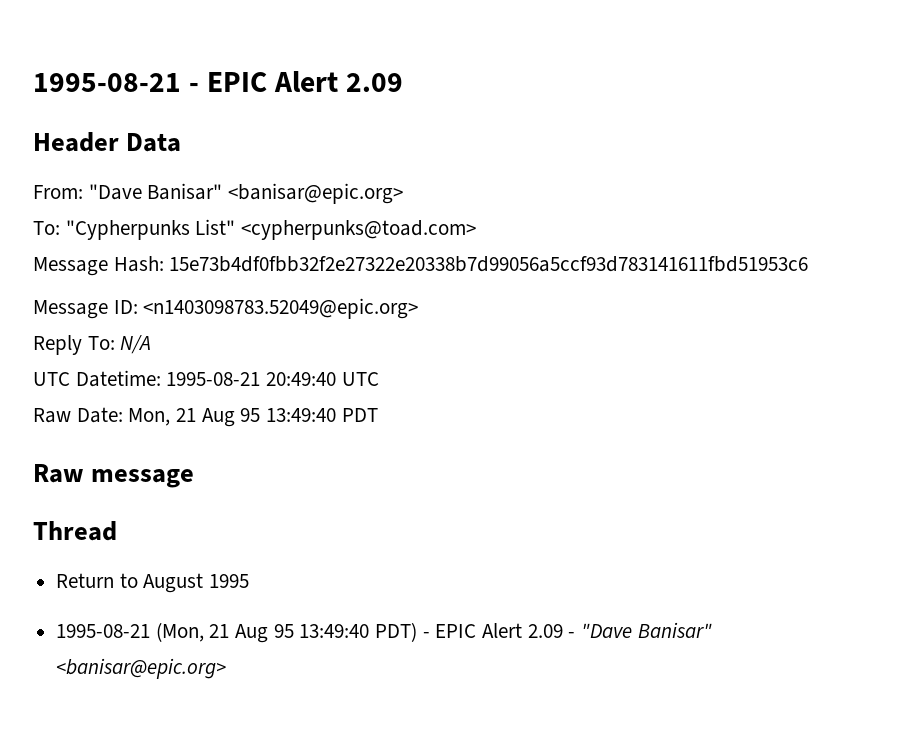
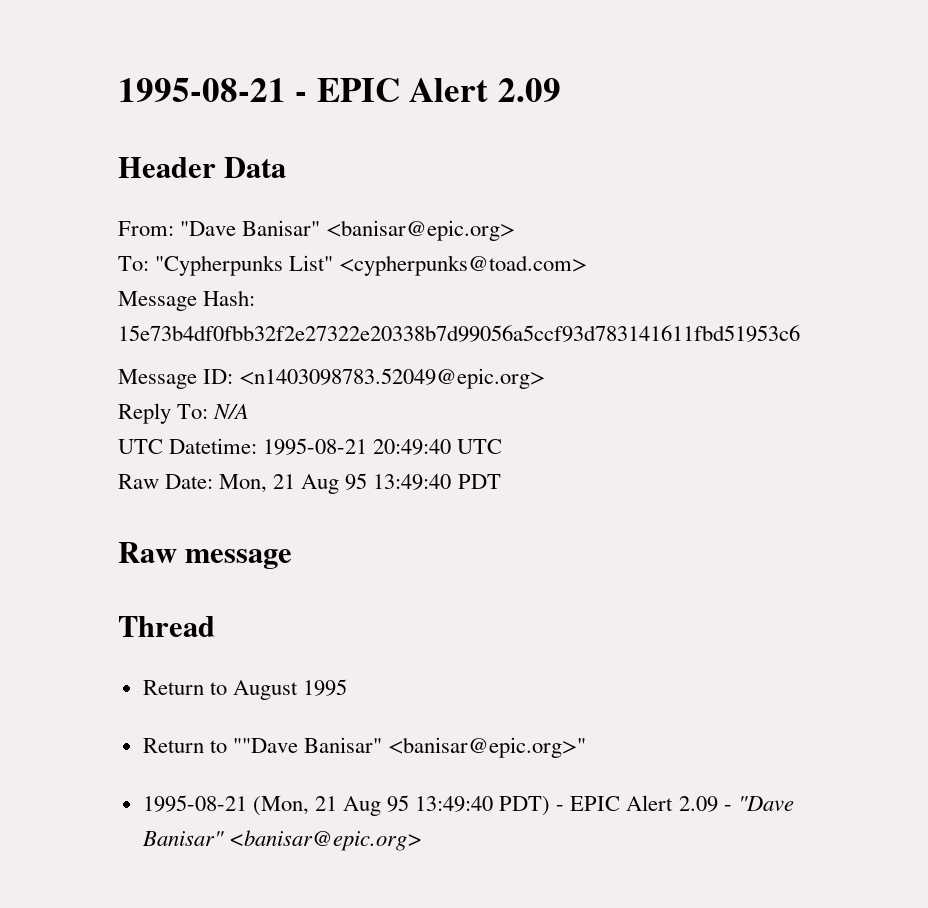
(250, 581) none -> [142,737,587,758] // Return to ""Dave Banisar" <banisar@epic.org>"

